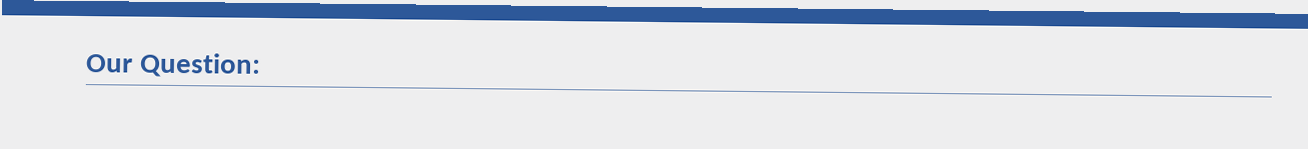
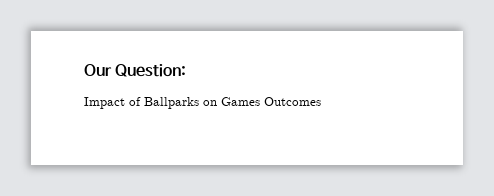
(261, 65) none -> [84,97,321,109] // Impact of Ballparks on Games Outcomes

